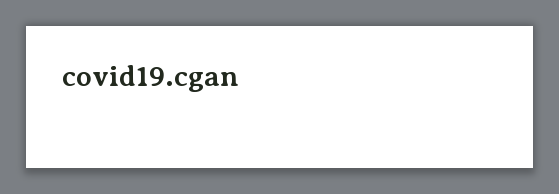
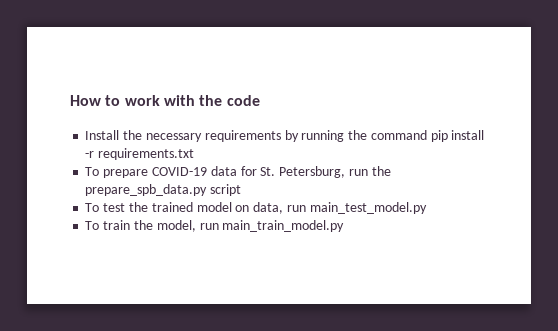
[62,65,239,92] covid19.cgan -> [70,95,260,106] [85,130,485,142] [85,148,195,160] [85,166,391,178] [85,184,242,196] [85,202,427,214] [85,220,345,232] How to work with the code // Install the necessary requirements by running the command pip install -r requirements.txt // To prepare COVID-19 data for St. Petersburg, run the prepare_spb_data.py script // To test the trained model on data, run main_test_model.py // To train the model, run main_train_model.py

